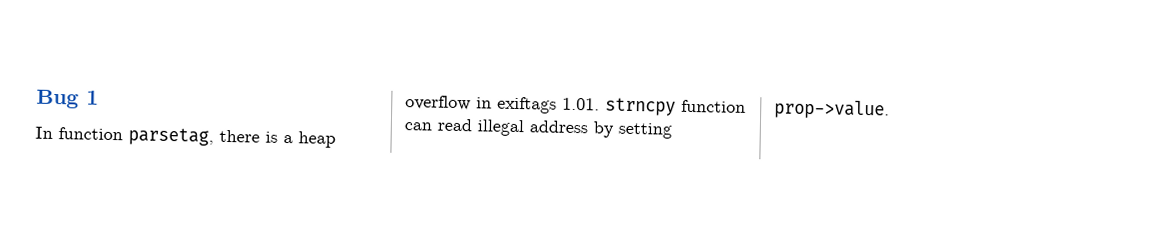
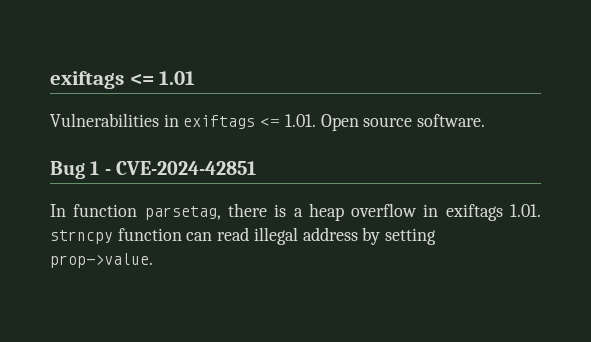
(36, 99) none -> [50,71,196,89] [50,113,486,131] exiftags <= 1.01 // Vulnerabilities in exiftags <= 1.01. Open source software. //
(99, 97) none -> [104,161,256,175] - CVE-2024-42851

